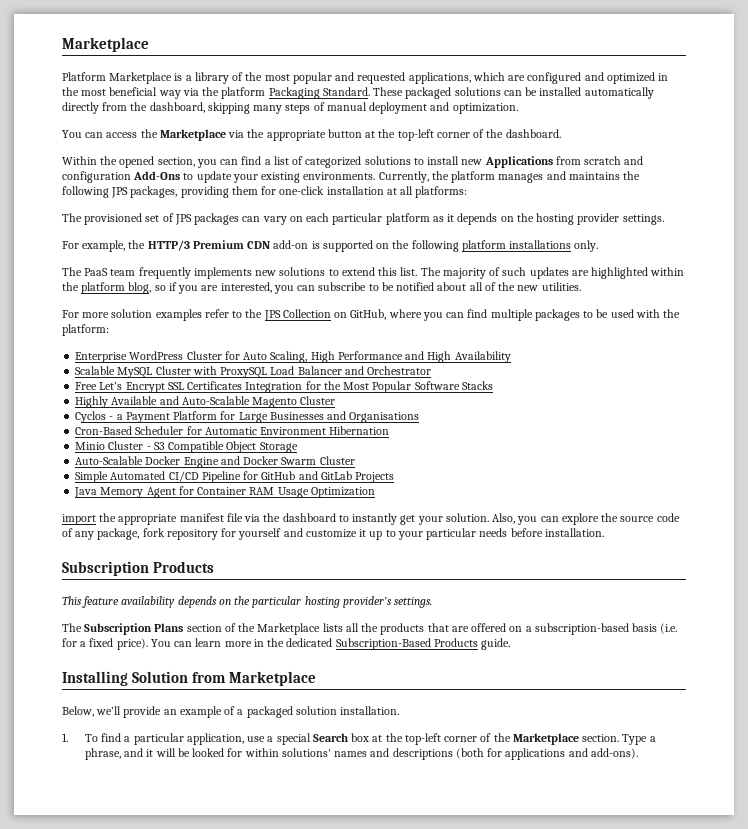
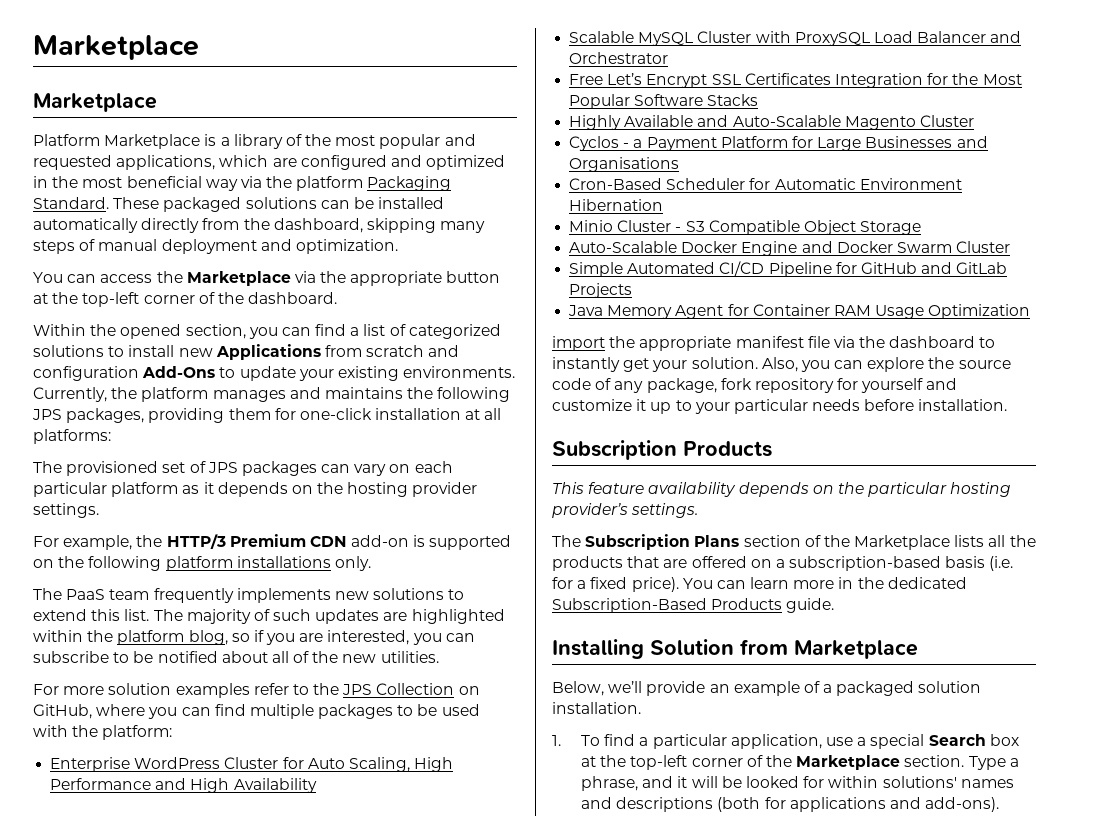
[62,37,149,52] Marketplace -> [33,35,199,60] [33,93,157,112] Marketplace // Marketplace

